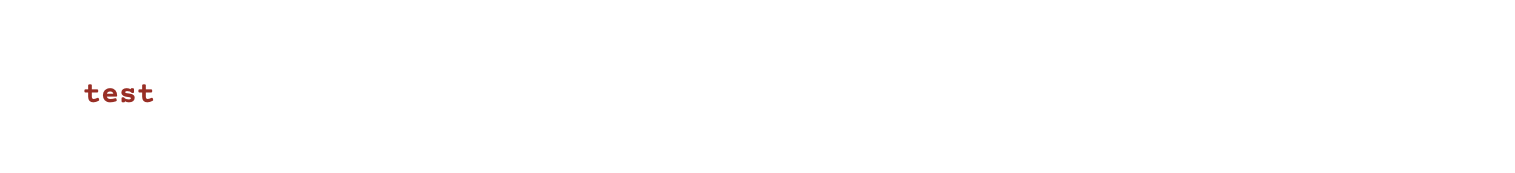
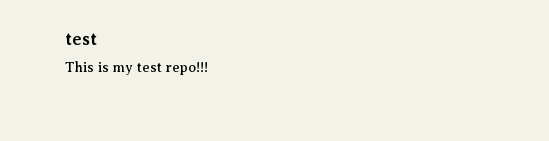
[83,84,155,103] test -> [65,33,97,45] [65,61,208,75] test // This is my test repo!!!

